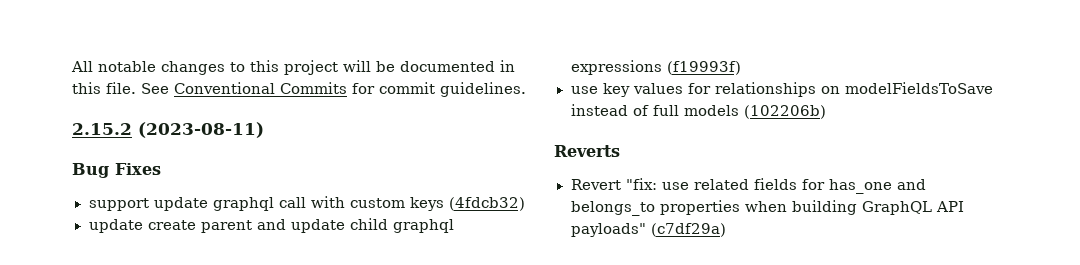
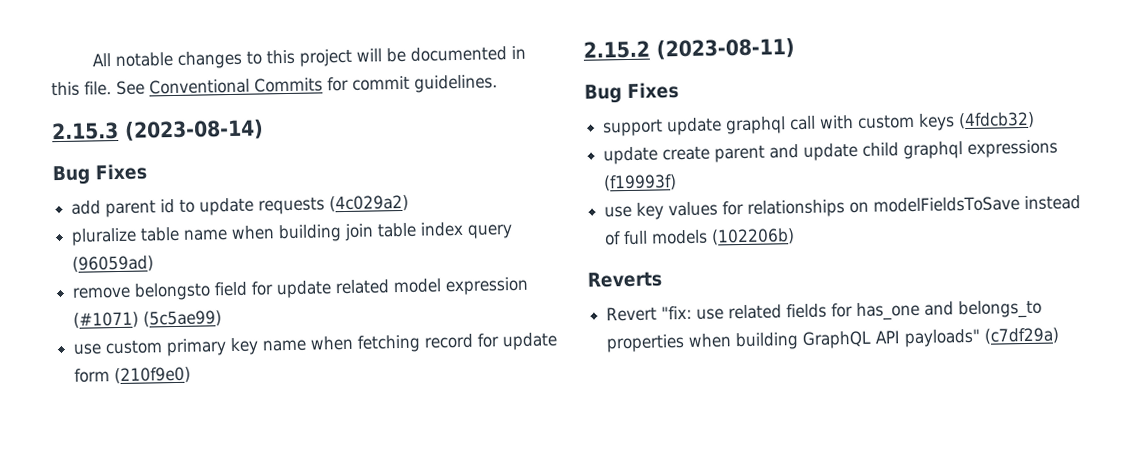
(526, 89) none -> [51,119,264,141] [52,163,147,186] [71,194,410,218] [71,221,514,246] [72,255,155,273] [72,276,530,301] [73,310,223,329] [73,332,559,357] [74,366,192,385] // 2.15.3 (2023-08-14) // Bug Fixes // add parent id to update requests (4c029a2) // pluralize table name when building join table index query (96059ad) // remove belongsto field for update related model expression (#1071) (5c5ae99) // use custom primary key name when fetching record for update form (210f9e0)

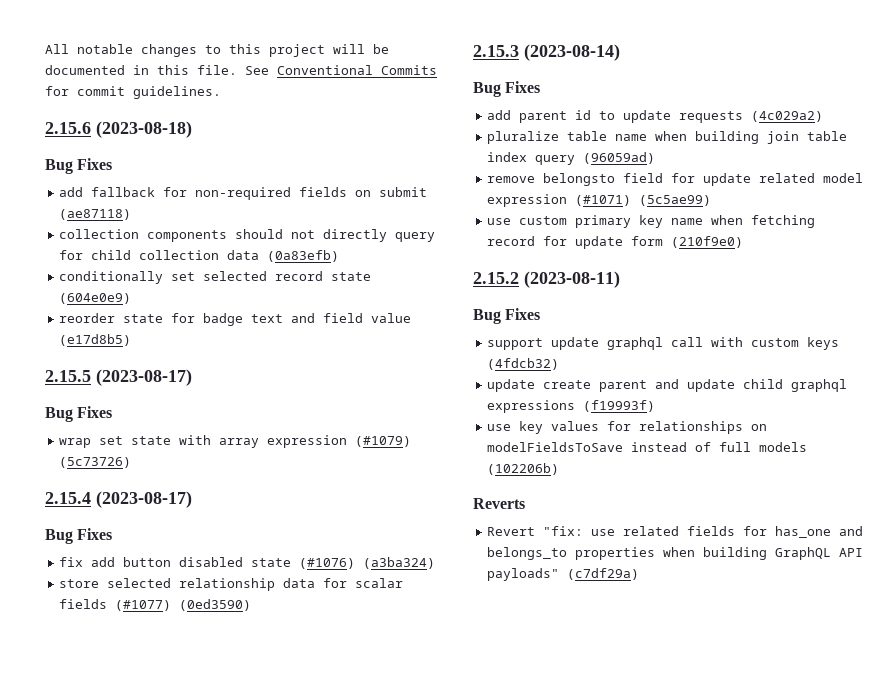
(498, 83) none -> [45,121,192,138] [45,158,113,174] [59,187,428,200] [59,209,132,220] [59,229,436,242] [59,250,340,262] [59,271,372,284] [59,293,132,304] [59,313,412,326] [59,334,132,346] [45,369,192,386] [45,406,113,422] [59,435,412,448] [59,457,132,468] [45,491,192,508] [45,528,113,544] [59,557,436,569] [59,578,404,591] [59,599,252,611] // 2.15.6 (2023-08-18) // Bug Fixes // add fallback for non-required fields on submit (ae87118) // collection components should not directly query for child collection data (0a83efb) // conditionally set selected record state (604e0e9) // reorder state for badge text and field value (e17d8b5) // 2.15.5 (2023-08-17) // Bug Fixes // wrap set state with array expression (#1079) (5c73726) // 2.15.4 (2023-08-17) // Bug Fixes // fix add button disabled state (#1076) (a3ba324) // store selected relationship data for scalar fields (#1077) (0ed3590)

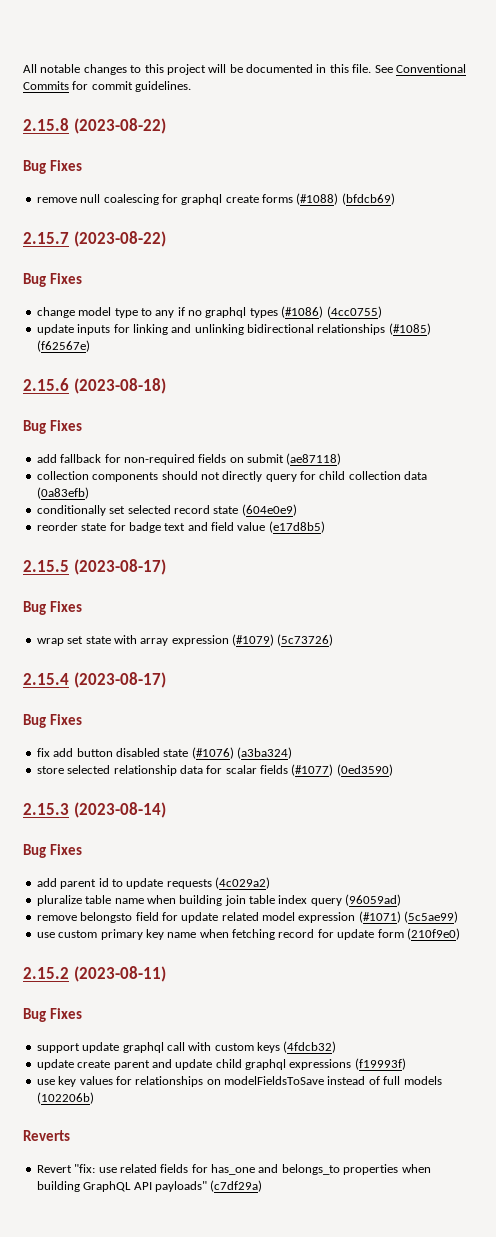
(221, 92) none -> [23,118,166,134] [23,160,82,174] [36,193,395,205] [23,231,166,247] [23,273,82,287] [36,306,382,318] [36,323,431,335] [36,340,90,352] // 2.15.8 (2023-08-22) // Bug Fixes // remove null coalescing for graphql create forms (#1088) (bfdcb69) // 2.15.7 (2023-08-22) // Bug Fixes // change model type to any if no graphql types (#1086) (4cc0755) // update inputs for linking and unlinking bidirectional relationships (#1085) (f62567e)

